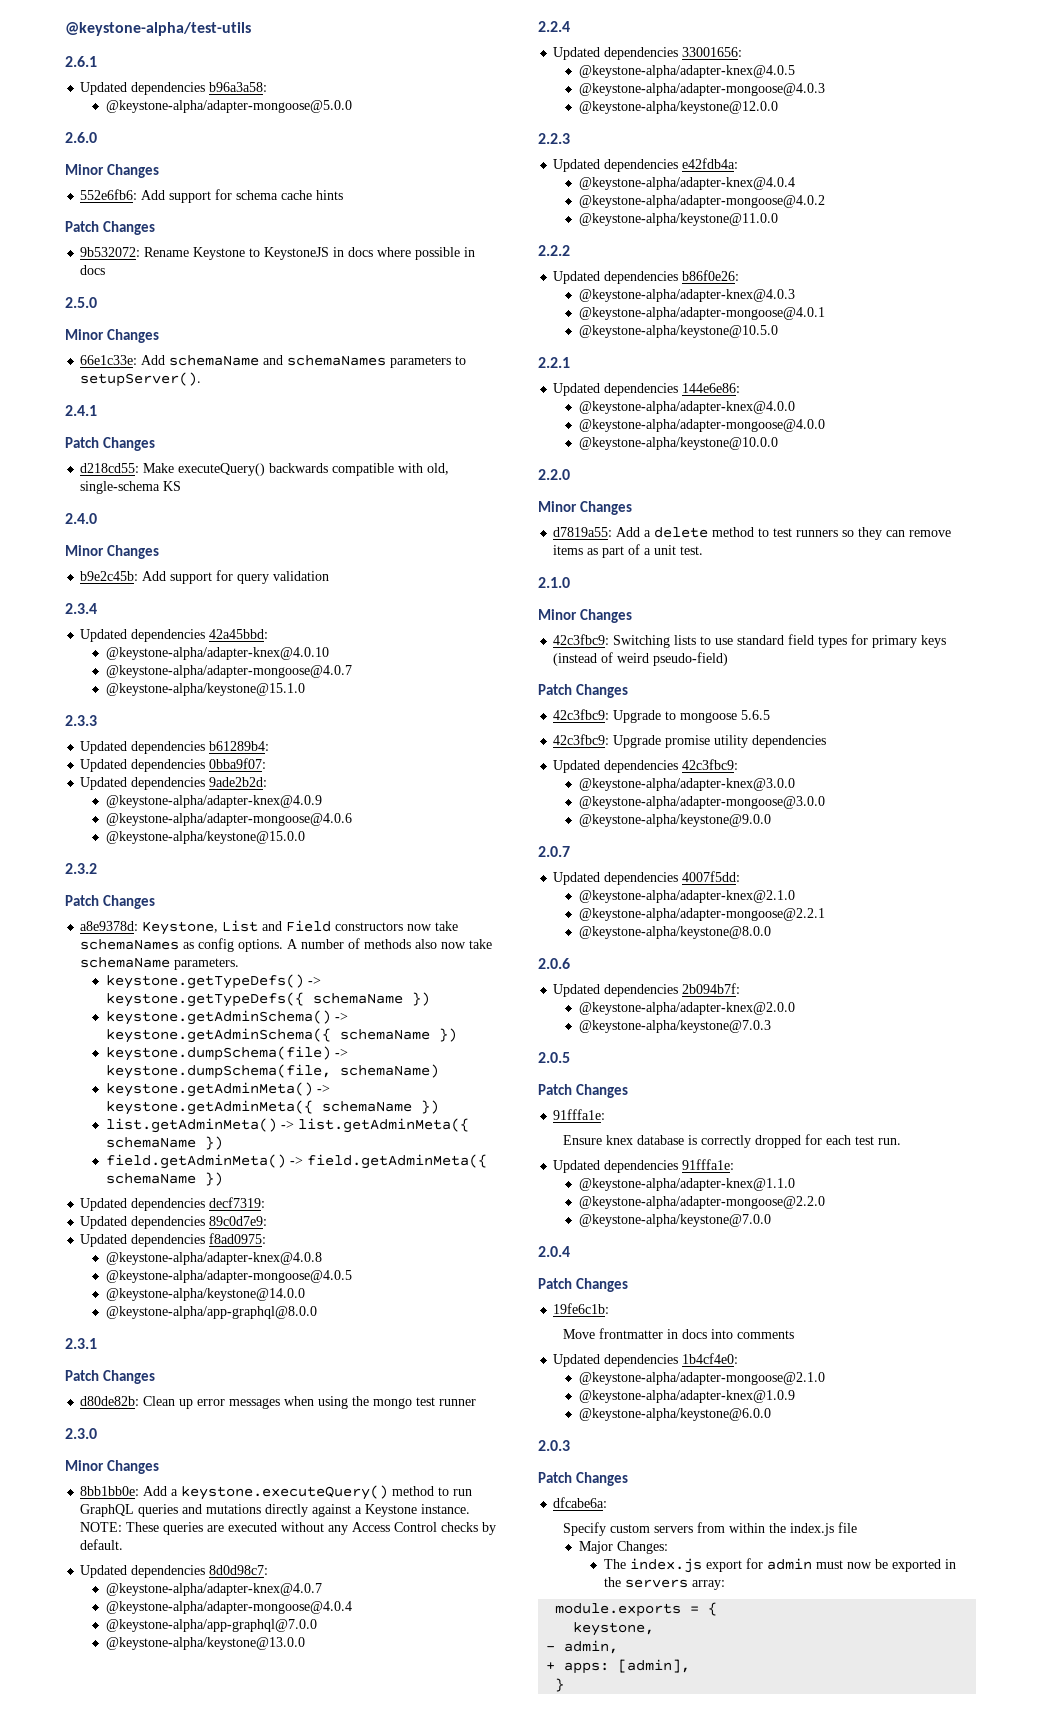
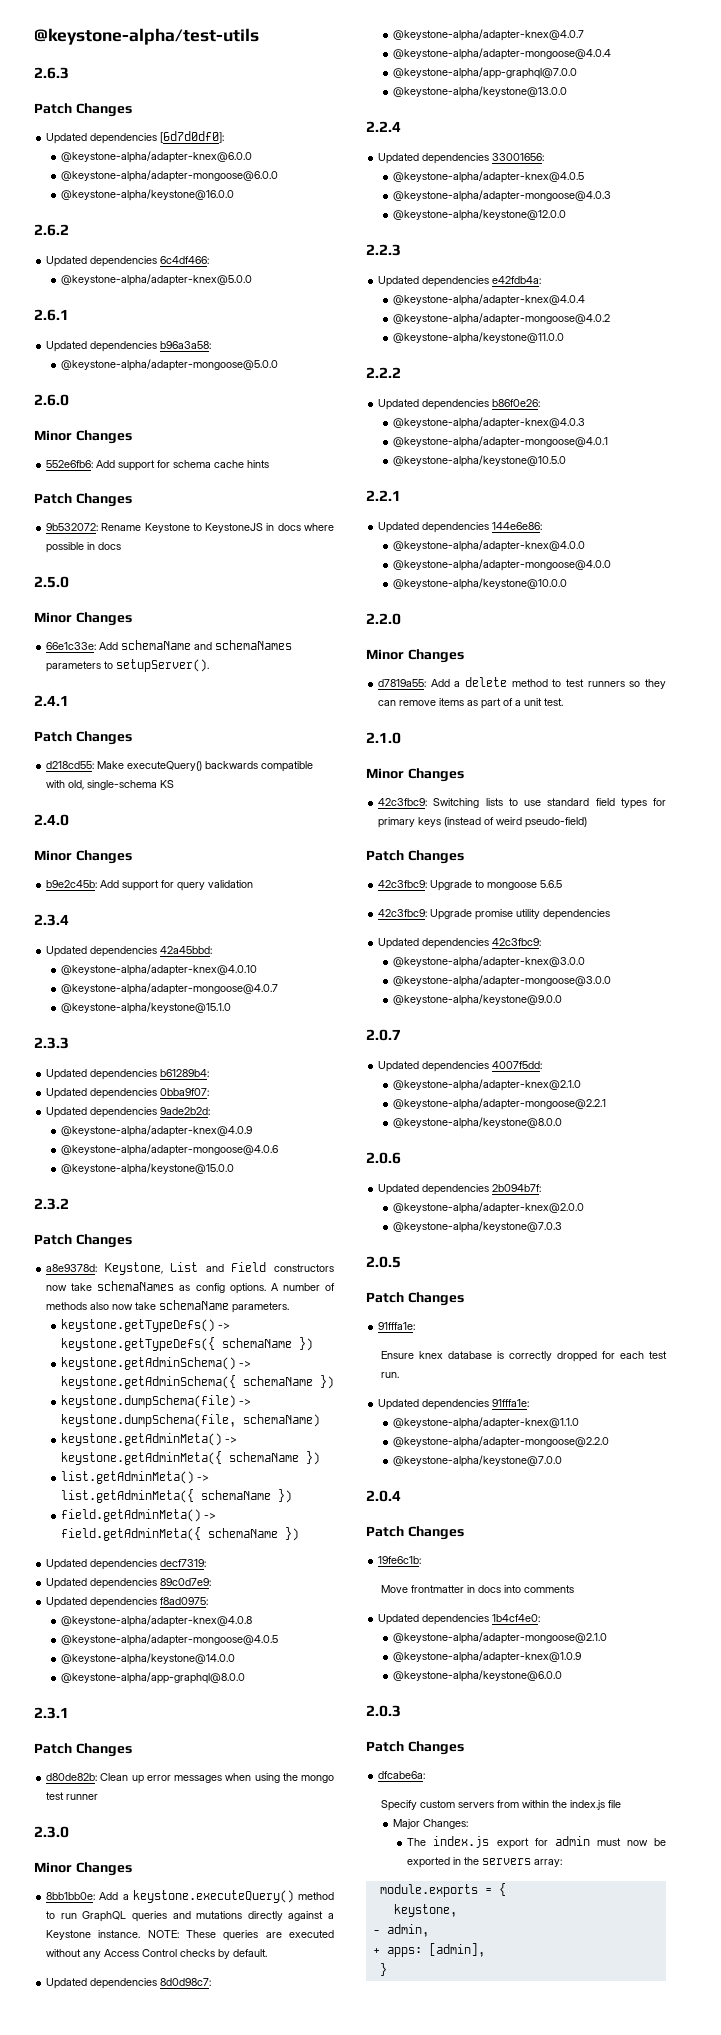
(251, 29) none -> [34,67,69,79] [34,103,132,117] [46,131,225,144] [60,151,252,163] [60,170,278,182] [60,189,234,201] [34,224,69,236] [46,256,210,267] [60,274,252,286] // 2.6.3 // Patch Changes // Updated dependencies [6d7d0df0]: // @keystone-alpha/adapter-knex@6.0.0 // @keystone-alpha/adapter-mongoose@6.0.0 // @keystone-alpha/keystone@16.0.0 // 2.6.2 // Updated dependencies 6c4df466: // @keystone-alpha/adapter-knex@5.0.0

